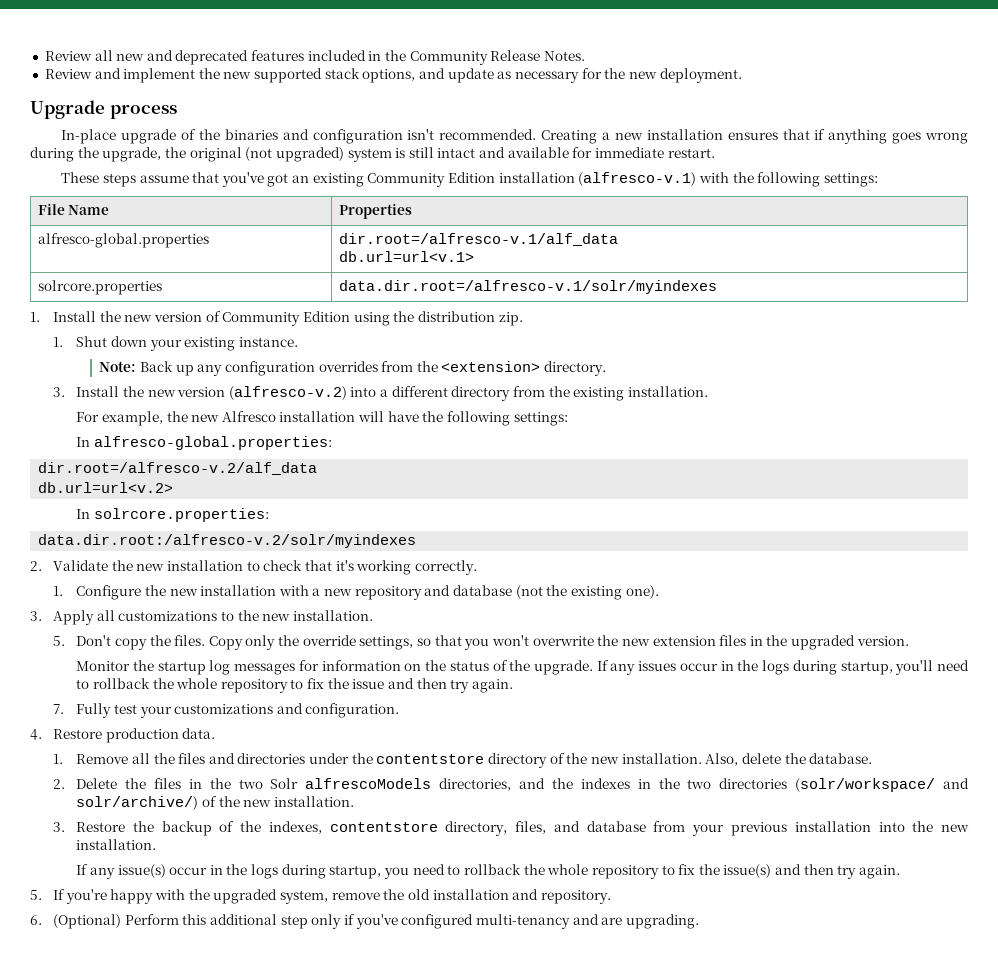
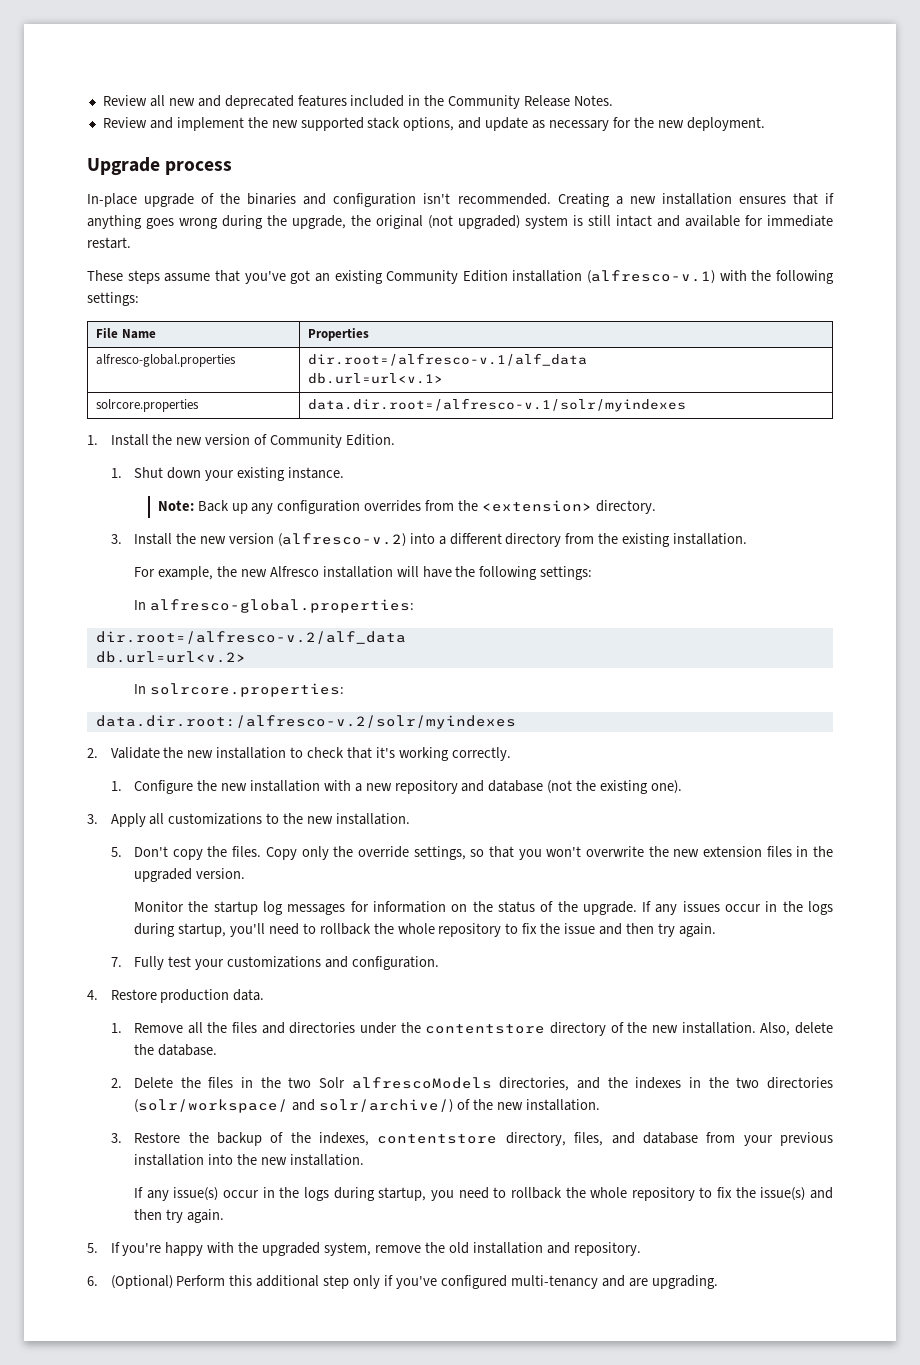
[302,311,523,326] Edition using the distribution zip. -> [346,434,396,446] Edition.

